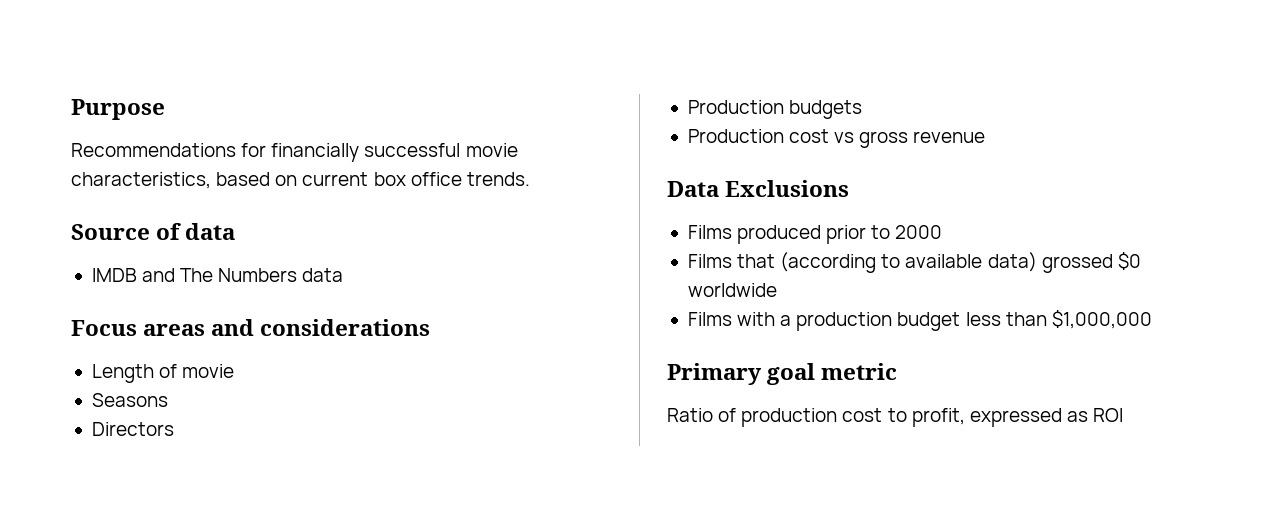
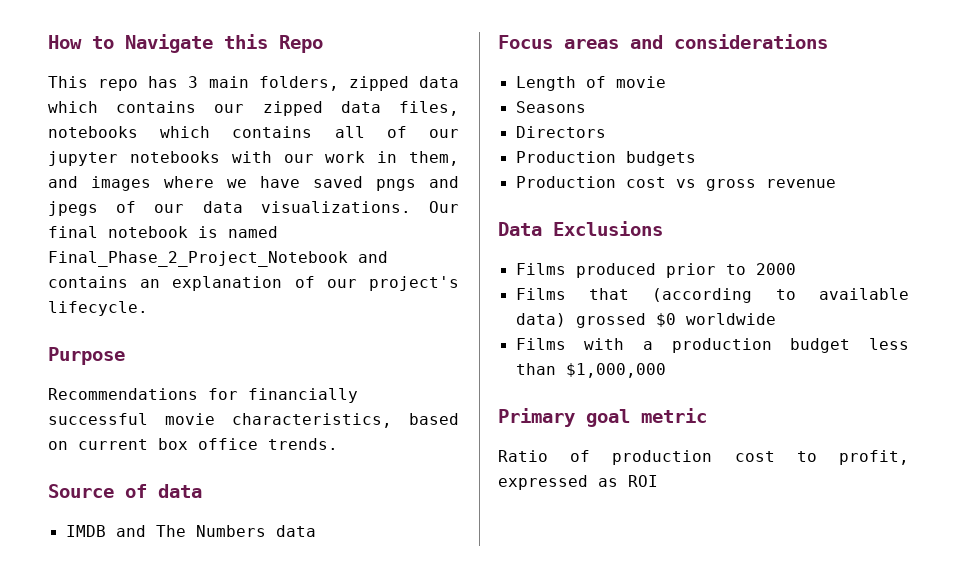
(71, 109) none -> [48,34,323,53] [48,76,459,91] [48,101,459,116] [48,126,459,138] [48,151,459,166] [48,176,459,191] [48,201,459,216] [48,226,278,238] [48,251,388,267] [48,276,459,291] [48,301,148,316] How to Navigate this Repo // This repo has 3 main folders, zipped data which contains our zipped data files, notebooks which contains all of our jupyter notebooks with our work in them, and images where we have saved pngs and jpegs of our data visualizations. Our final notebook is named Final_Phase_2_Project_Notebook and contains an explanation of our project's lifecycle. //

